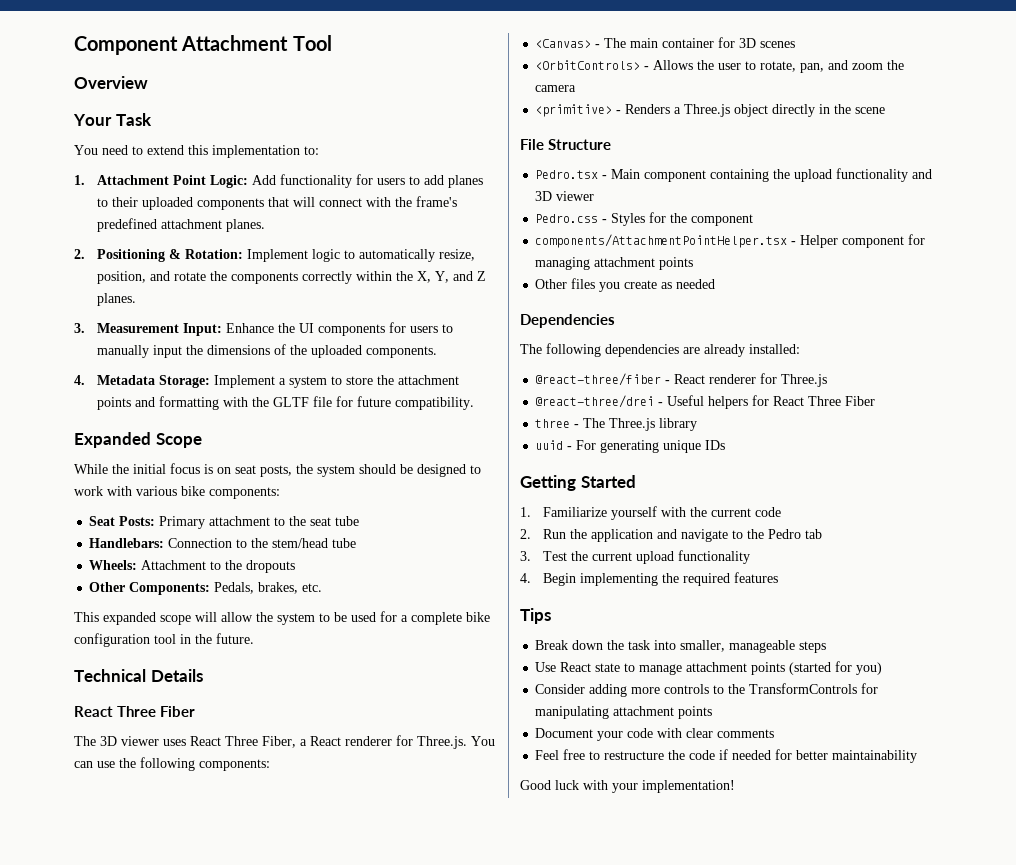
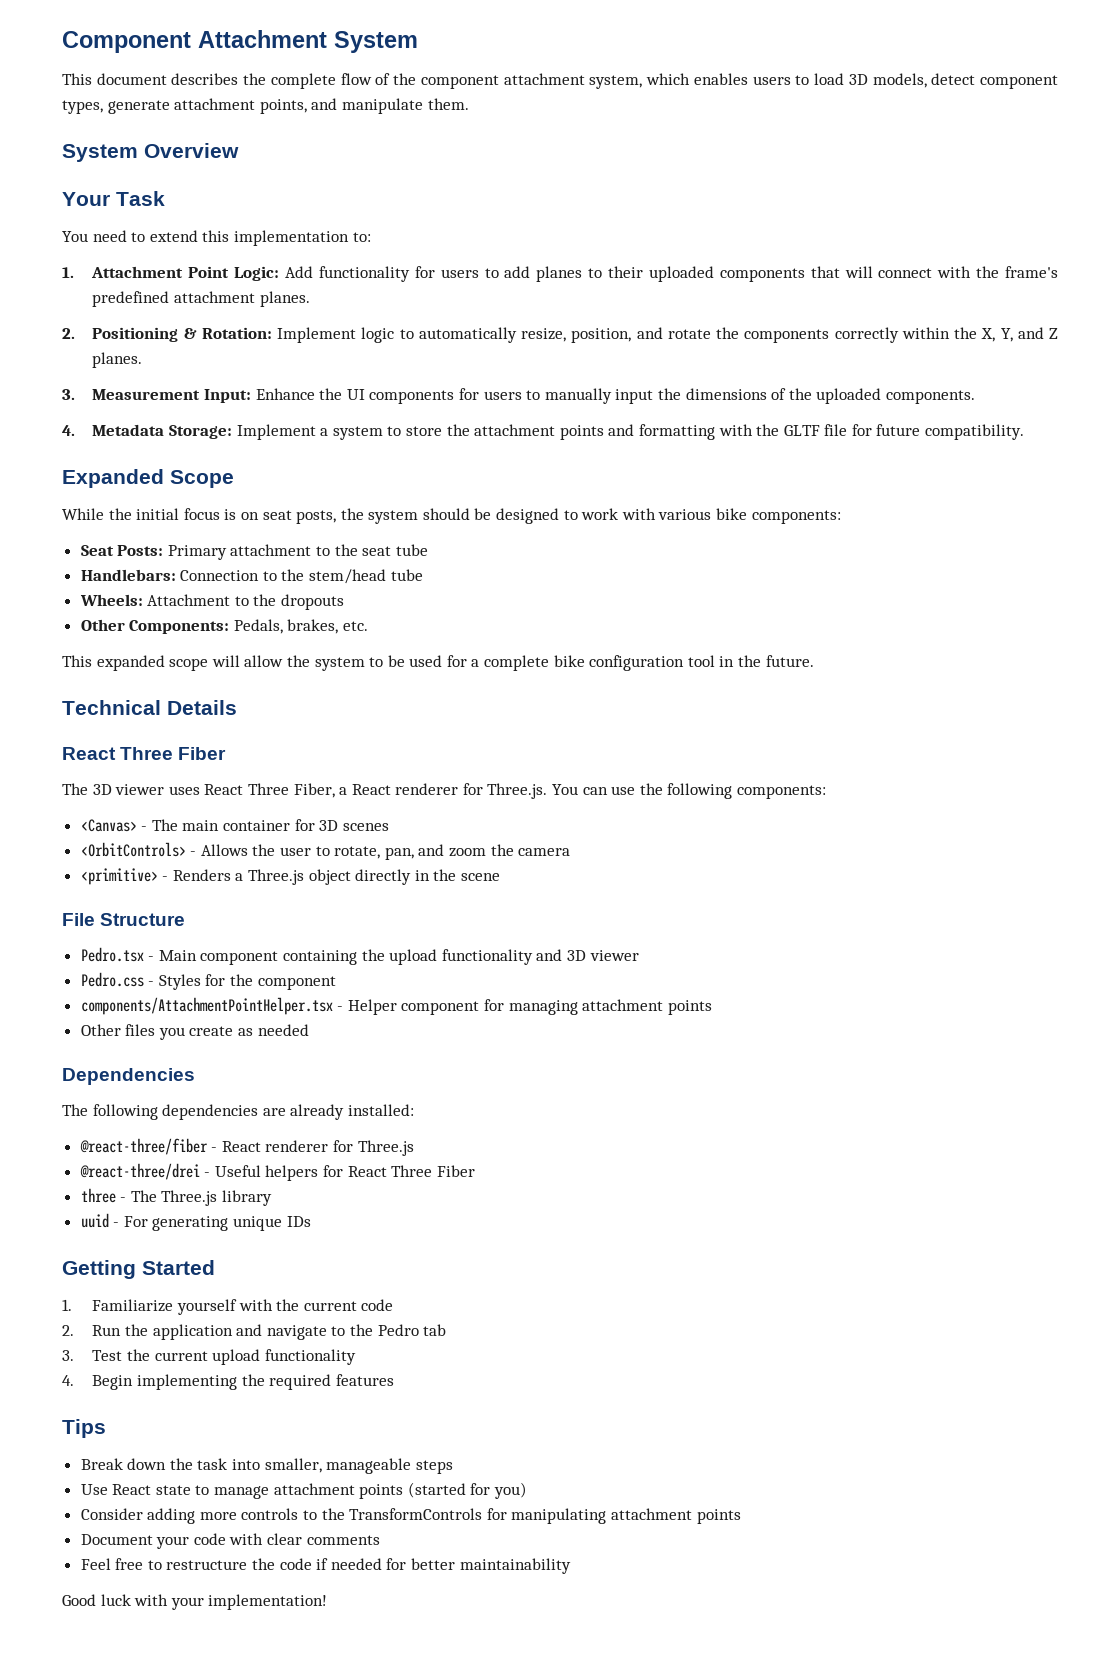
[292,35,332,51] Tool // -> [334,31,418,53] [62,73,1058,89] [62,98,469,114] [62,144,138,162] System // This document describes the complete flow of the component attachment system, which enables users to load 3D models, detect component types, generate attachment points, and manipulate them. // System

